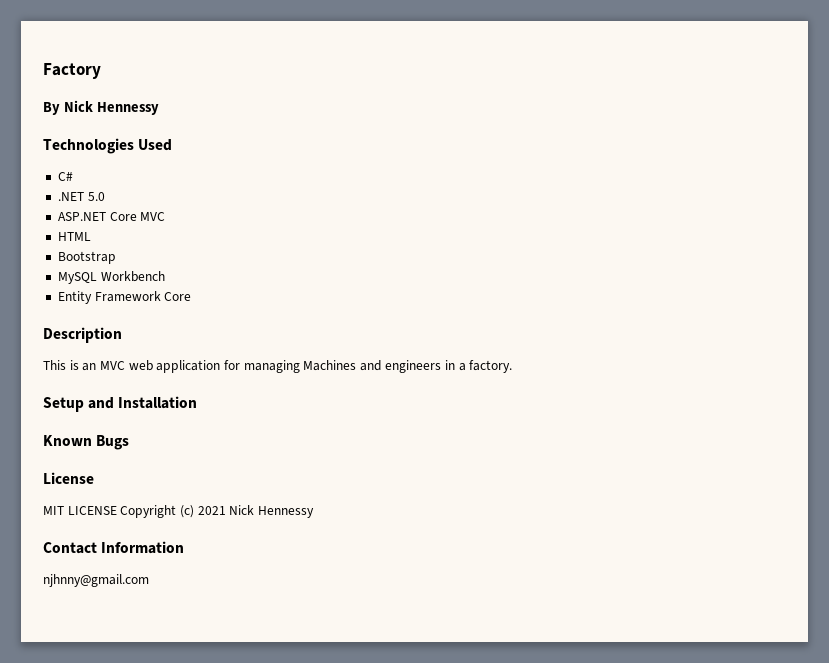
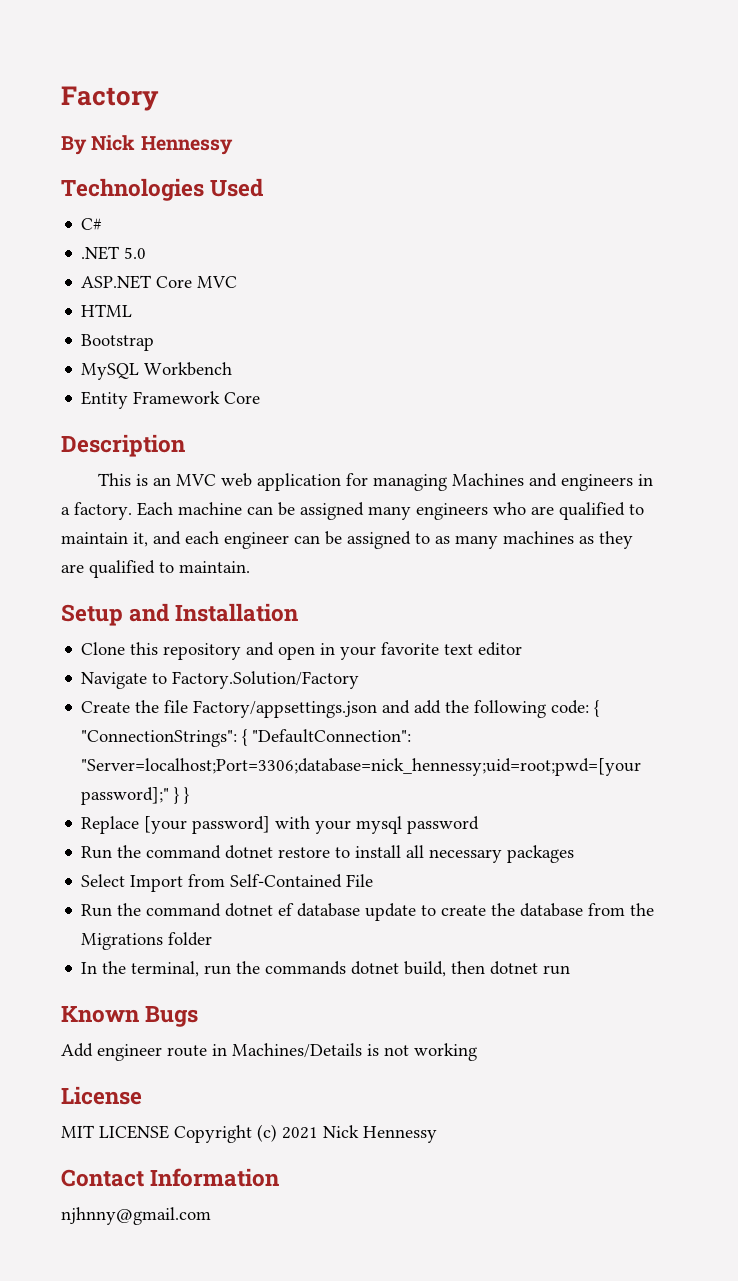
[43,396,198,412] [43,435,130,450] // Setup and Installation // Known Bugs -> [137,502,644,520] [61,531,633,549] [61,560,250,578] [61,603,299,626] [81,642,523,660] [81,671,360,689] [81,700,600,718] [81,729,412,747] [81,758,642,776] [81,787,190,805] [81,816,480,834] [81,845,575,863] [81,874,374,892] [81,903,655,921] [81,932,213,950] [81,961,571,977] [61,1006,199,1027] [61,1043,477,1061] Each machine can be assigned many engineers who are qualified to maintain it, and each engineer can be assigned to as many machines as they are qualified to maintain. // Setup and Installation // Clone this repository and open in your favorite text editor // Navigate to Factory.Solution/Factory // Create the file Factory/appsettings.json and add the following code: { "ConnectionStrings": { "DefaultConnection": "Server=localhost;Port=3306;database=nick_hennessy;uid=root;pwd=[your password];" } } // Replace [your password] with your mysql password // Run the command dotnet restore to install all necessary packages // Select Import from Self-Contained File // Run the command dotnet ef database update to create the database from the Migrations folder // In the terminal, run the commands dotnet build, then dotnet run // Known Bugs // Add engineer route in Machines/Details is not working

